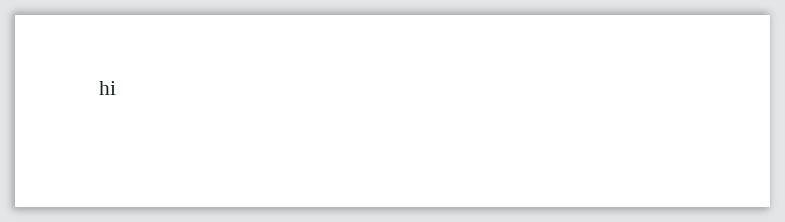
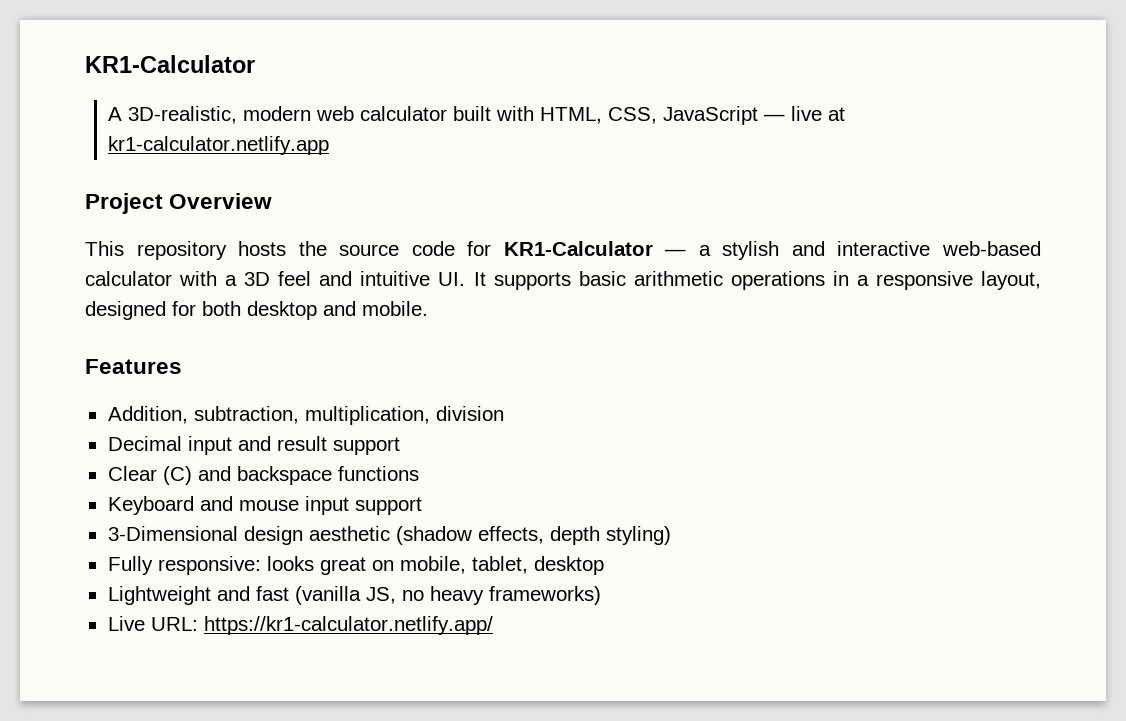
[99,81,116,95] hi -> [85,55,255,73] [108,106,846,125] [108,136,330,155] [85,193,273,214] [85,241,1041,260] [85,271,1041,290] [85,301,428,320] [85,359,182,374] [107,406,504,425] [107,436,400,455] [107,466,419,485] [107,496,422,515] [107,526,671,545] [107,556,604,575] [107,586,601,605] [107,616,493,635] KR1-Calculator // A 3D-realistic, modern web calculator built with HTML, CSS, JavaScript — live at kr1-calculator.netlify.app // Project Overview // This repository hosts the source code for KR1-Calculator — a stylish and interactive web-based calculator with a 3D feel and intuitive UI. It supports basic arithmetic operations in a responsive layout, designed for both desktop and mobile. // Features // Addition, subtraction, multiplication, division // Decimal input and result support // Clear (C) and backspace functions // Keyboard and mouse input support // 3-Dimensional design aesthetic (shadow effects, depth styling) // Fully responsive: looks great on mobile, tablet, desktop // Lightweight and fast (vanilla JS, no heavy frameworks) // Live URL: https://kr1-calculator.netlify.app/

